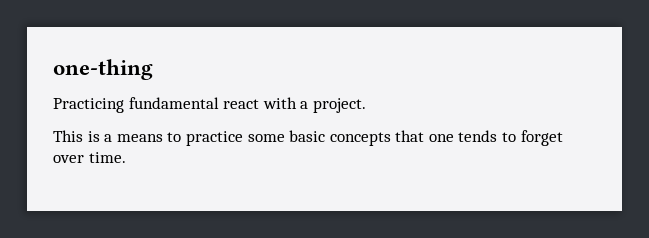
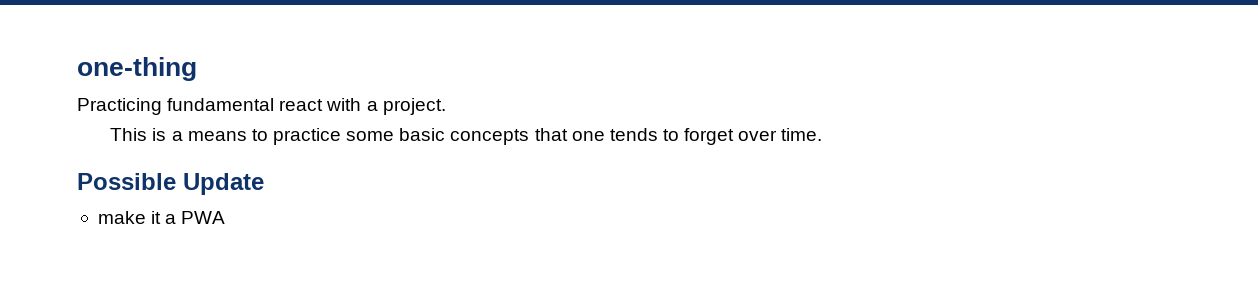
(126, 157) none -> [77,173,264,195] [97,211,226,224] // Possible Update // make it a PWA

